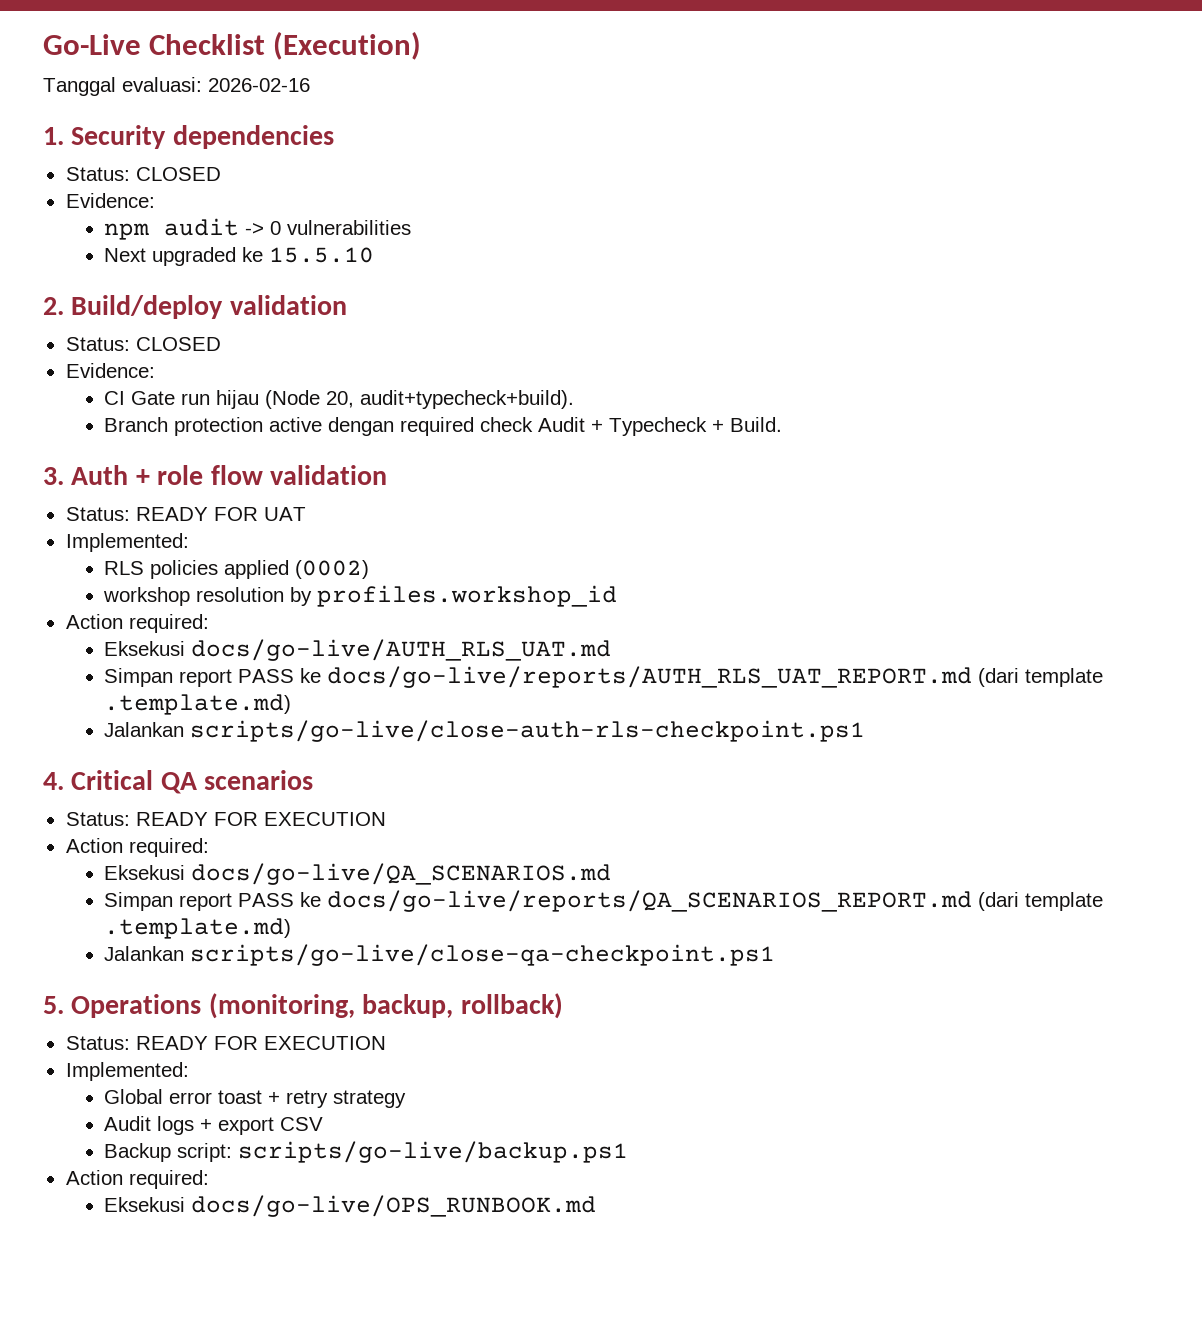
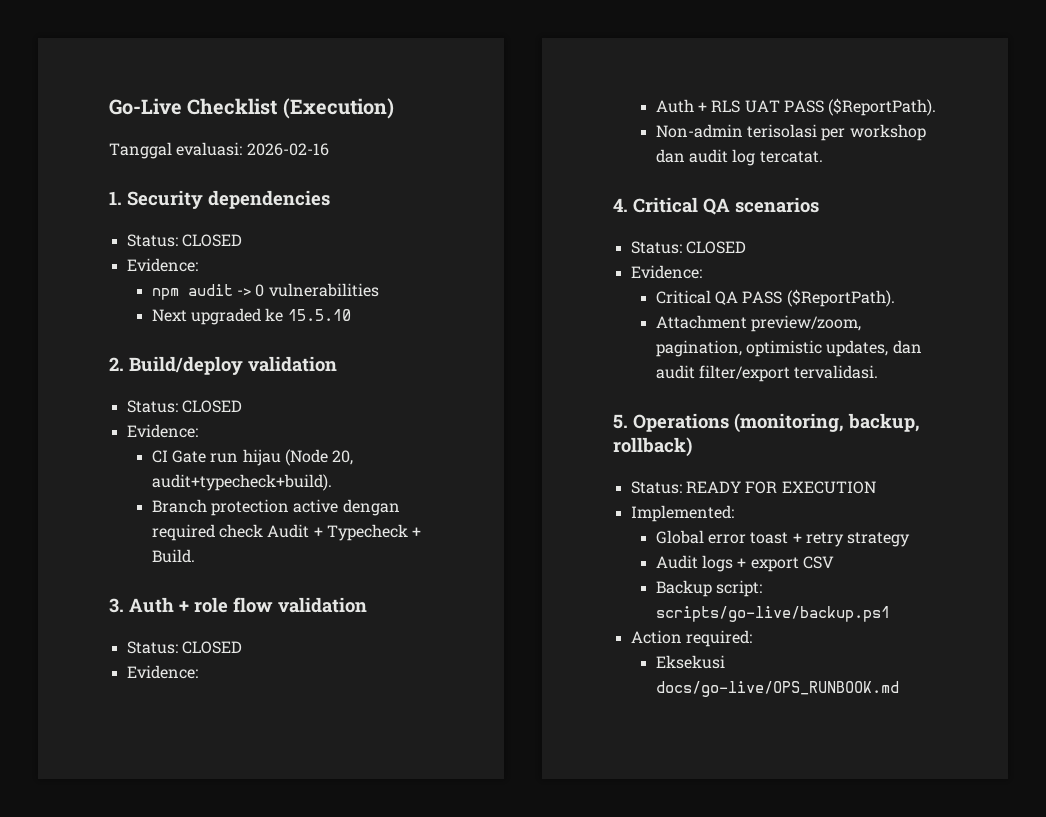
[135,507,306,521] [65,533,189,552] [104,560,370,579] [103,585,618,607] [65,614,209,633] [104,639,612,661] [104,666,1104,688] [104,694,292,715] [104,720,866,742] READY FOR UAT // Implemented: // RLS policies applied (0002) // workshop resolution by profiles.workshop_id // Action required: // Eksekusi docs/go-live/AUTH_RLS_UAT.md // Simpan report PASS ke docs/go-live/reports/AUTH_RLS_UAT_REPORT.md (dari template .template.md) // Jalankan scripts/go-live/close-auth-rls-checkpoint.ps1 -> [181,641,242,654] [126,665,198,679] [655,98,937,116] [655,124,926,141] [655,149,823,166] CLOSED // Evidence: // Auth + RLS UAT PASS ($ReportPath). // Non-admin terisolasi per workshop dan audit log tercatat.
[135,812,386,826] [65,838,209,857] [104,863,612,885] [104,890,1104,912] [104,918,292,939] [104,944,776,966] READY FOR EXECUTION // Action required: // Eksekusi docs/go-live/QA_SCENARIOS.md // Simpan report PASS ke docs/go-live/reports/QA_SCENARIOS_REPORT.md (dari template .template.md) // Jalankan scripts/go-live/close-qa-checkpoint.ps1 -> [685,241,746,254] [630,265,702,279] [655,289,895,307] [655,315,862,332] [655,340,922,357] [655,365,879,382] CLOSED // Evidence: // Critical QA PASS ($ReportPath). // Attachment preview/zoom, pagination, optimistic updates, dan audit filter/export tervalidasi.

